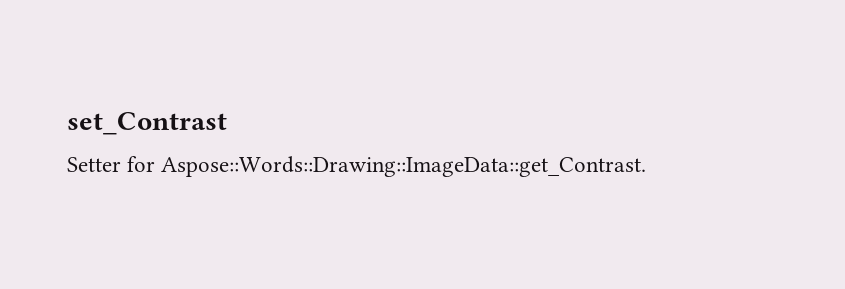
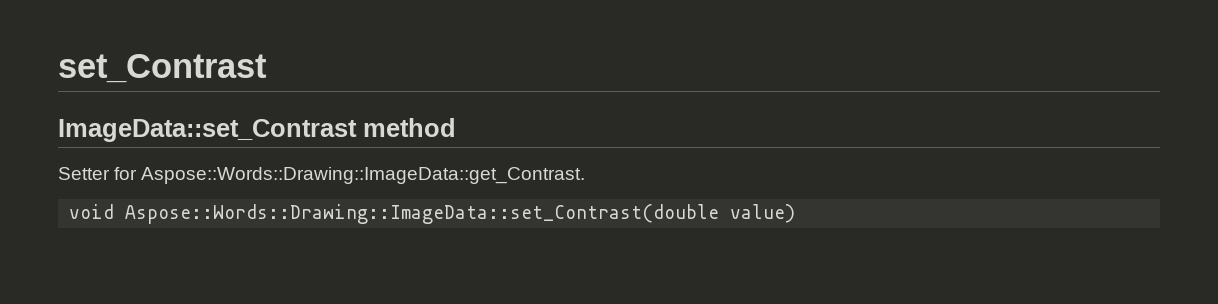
(227, 123) none -> [58,118,456,142] // ImageData::set_Contrast method
(647, 166) none -> [69,204,796,224] // void Aspose::Words::Drawing::ImageData::set_Contrast(double value)

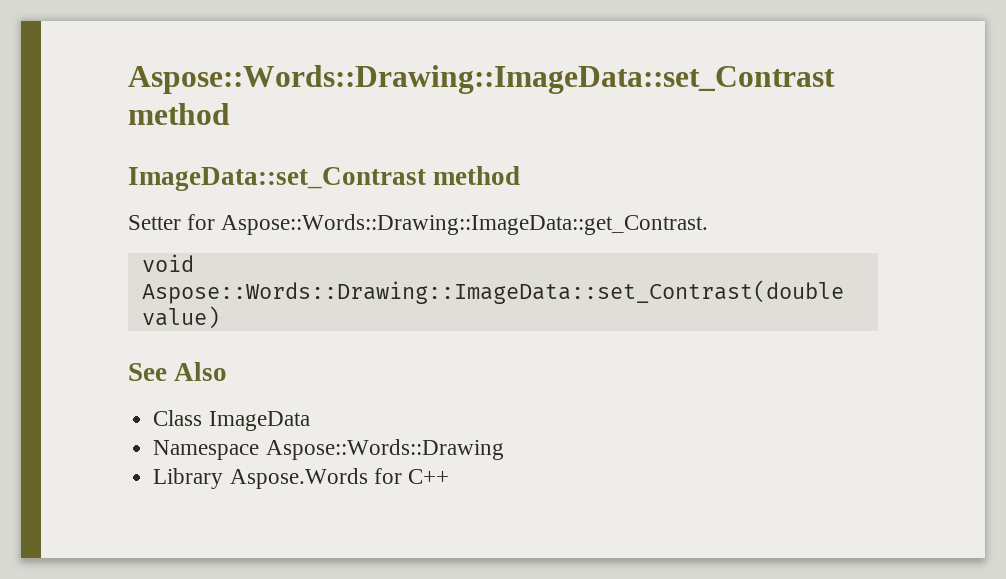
[58,54,267,83] set_Contrast -> [128,65,835,94] [128,103,230,125] Aspose::Words::Drawing::ImageData::set_Contrast method
(796, 213) none -> [128,362,228,381] [153,410,310,431] [153,439,504,460] [153,468,449,489] // See Also // Class ImageData // Namespace Aspose::Words::Drawing // Library Aspose.Words for C++

